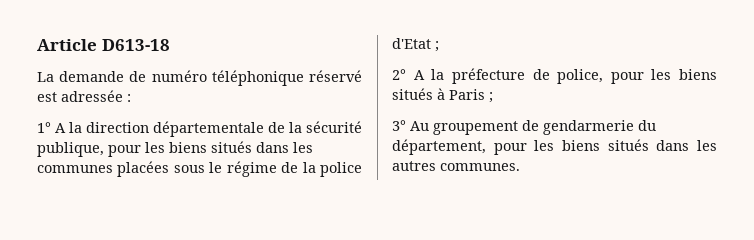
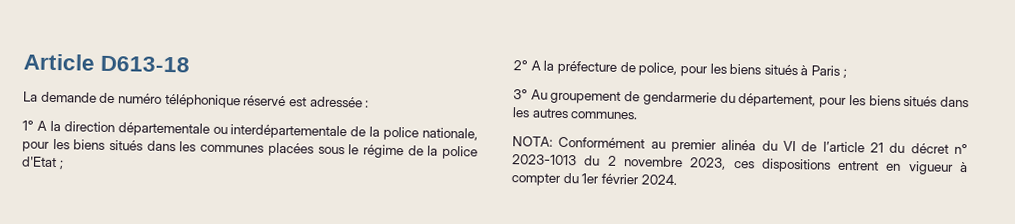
[268,121,362,133] [37,142,104,157] de la sécurité publique, -> [212,124,478,141] ou interdépartementale de la police nationale,
(520, 167) none -> [512,136,968,155] [512,154,968,175] [511,172,677,186] // NOTA: Conformément au premier alinéa du VI de l’article 21 du décret n° 2023-1013 du 2 novembre 2023, ces dispositions entrent en vigueur à compter du 1er février 2024.

